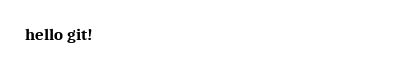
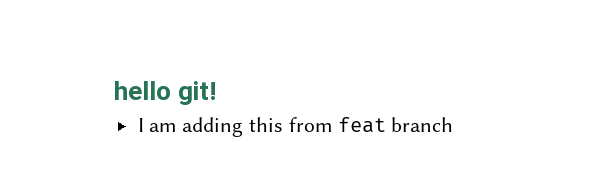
(94, 35) none -> [137,117,454,137] // I am adding this from feat branch

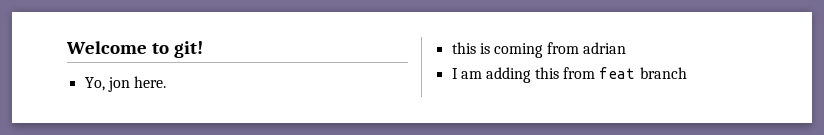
[114,81,171,100] hello -> [66,41,169,54] Welcome to
(217, 93) none -> [84,76,167,92] [451,42,626,58] // Yo, jon here. // this is coming from adrian

